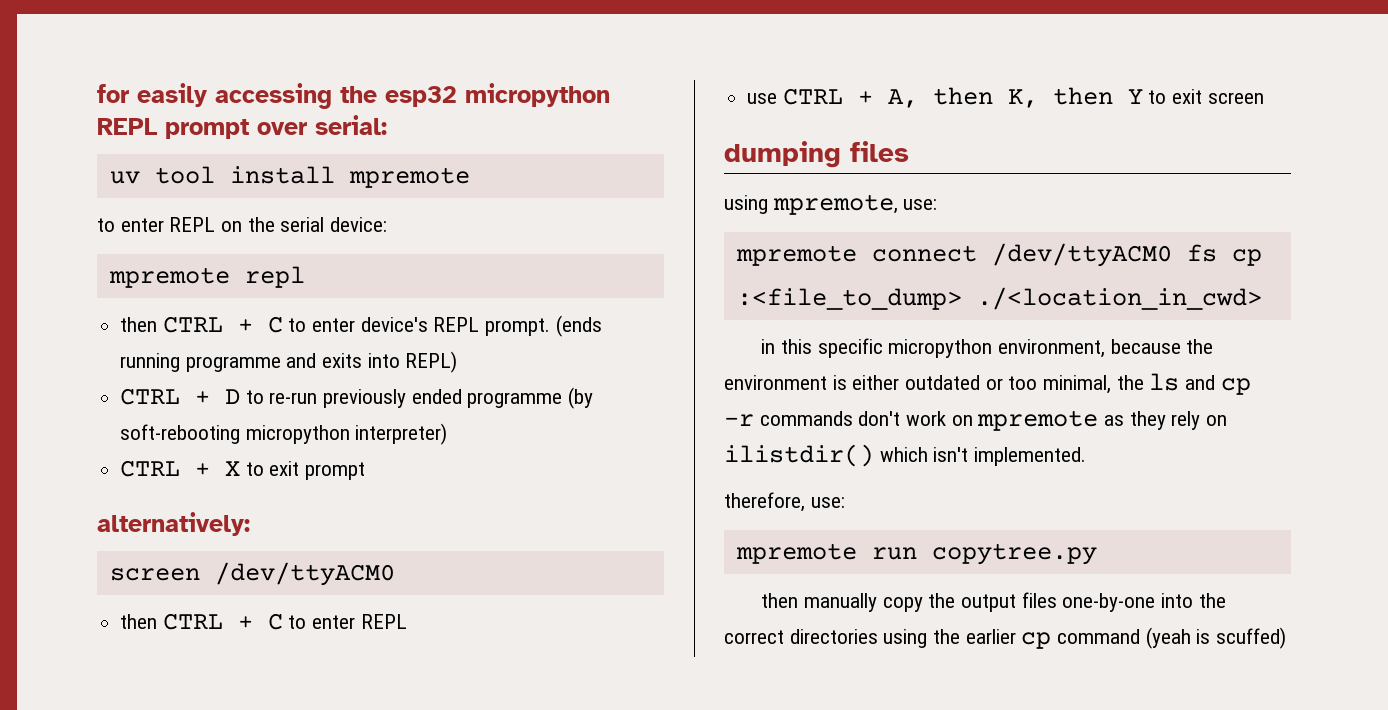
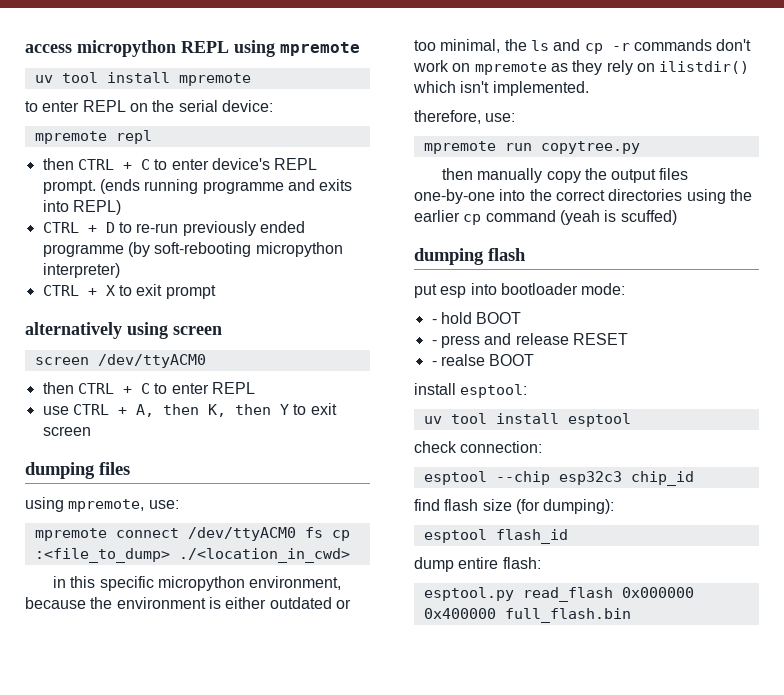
[97,83,610,109] [97,115,387,139] for easily accessing the esp32 micropython REPL prompt over serial: -> [25,40,360,57] access micropython REPL using mpremote
[97,512,250,536] alternatively: -> [25,322,222,339] alternatively using screen
(1287, 638) none -> [414,248,526,265] [414,283,626,298] [431,312,522,324] [431,333,628,348] [431,354,535,366] [414,383,528,398] [423,413,631,427] [414,441,543,453] [423,471,694,486] [414,499,615,514] [423,529,568,544] [414,557,541,572] [423,587,694,602] [423,608,631,623] // dumping flash // put esp into bootloader mode: // - hold BOOT // - press and release RESET // - realse BOOT // install esptool: // uv tool install esptool // check connection: // esptool --chip esp32c3 chip_id // find flash size (for dumping): // esptool flash_id // dump entire flash: // esptool.py read_flash 0x000000 0x400000 full_flash.bin

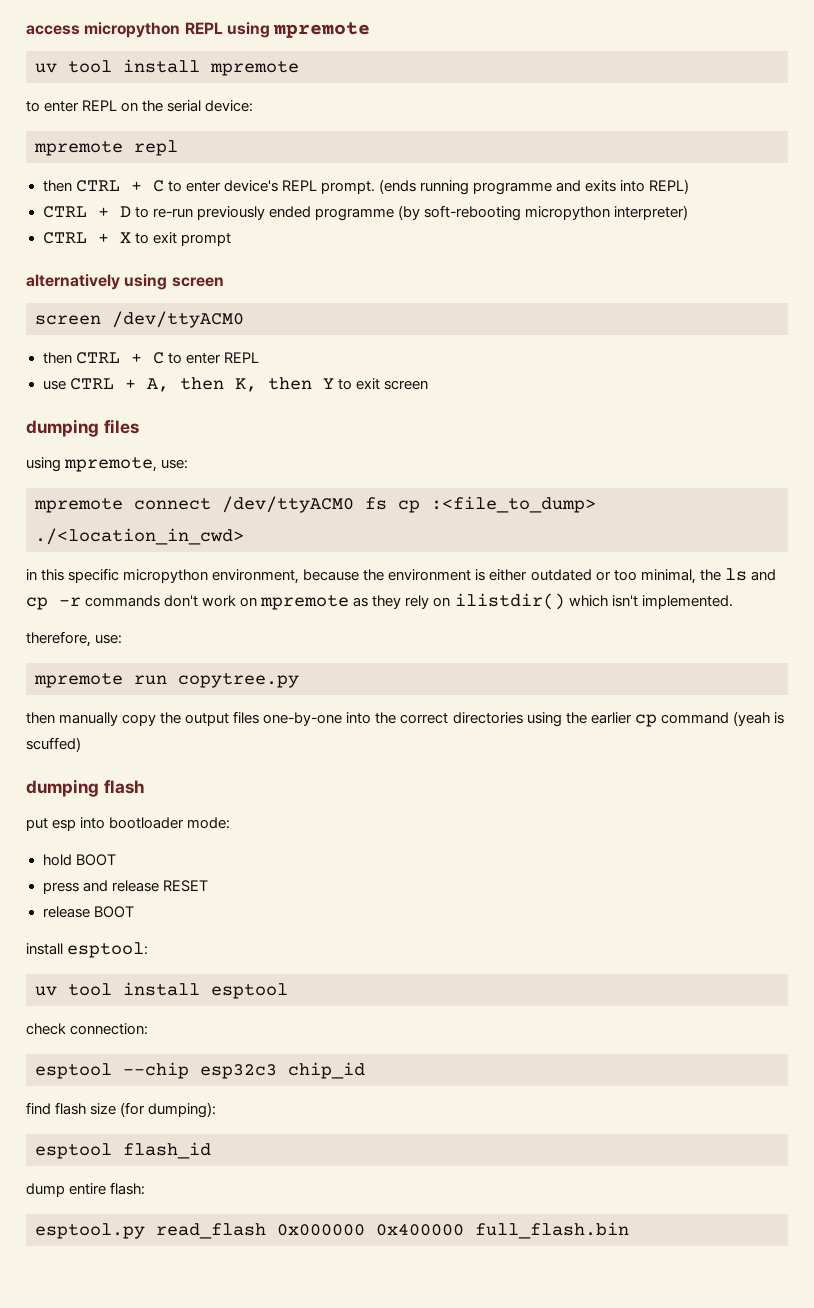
[431,319,437,324] - -> (231, 823) none
[431,340,437,345] - -> (116, 860) none
[431,354,485,366] - realse -> [42,906,90,918] release

